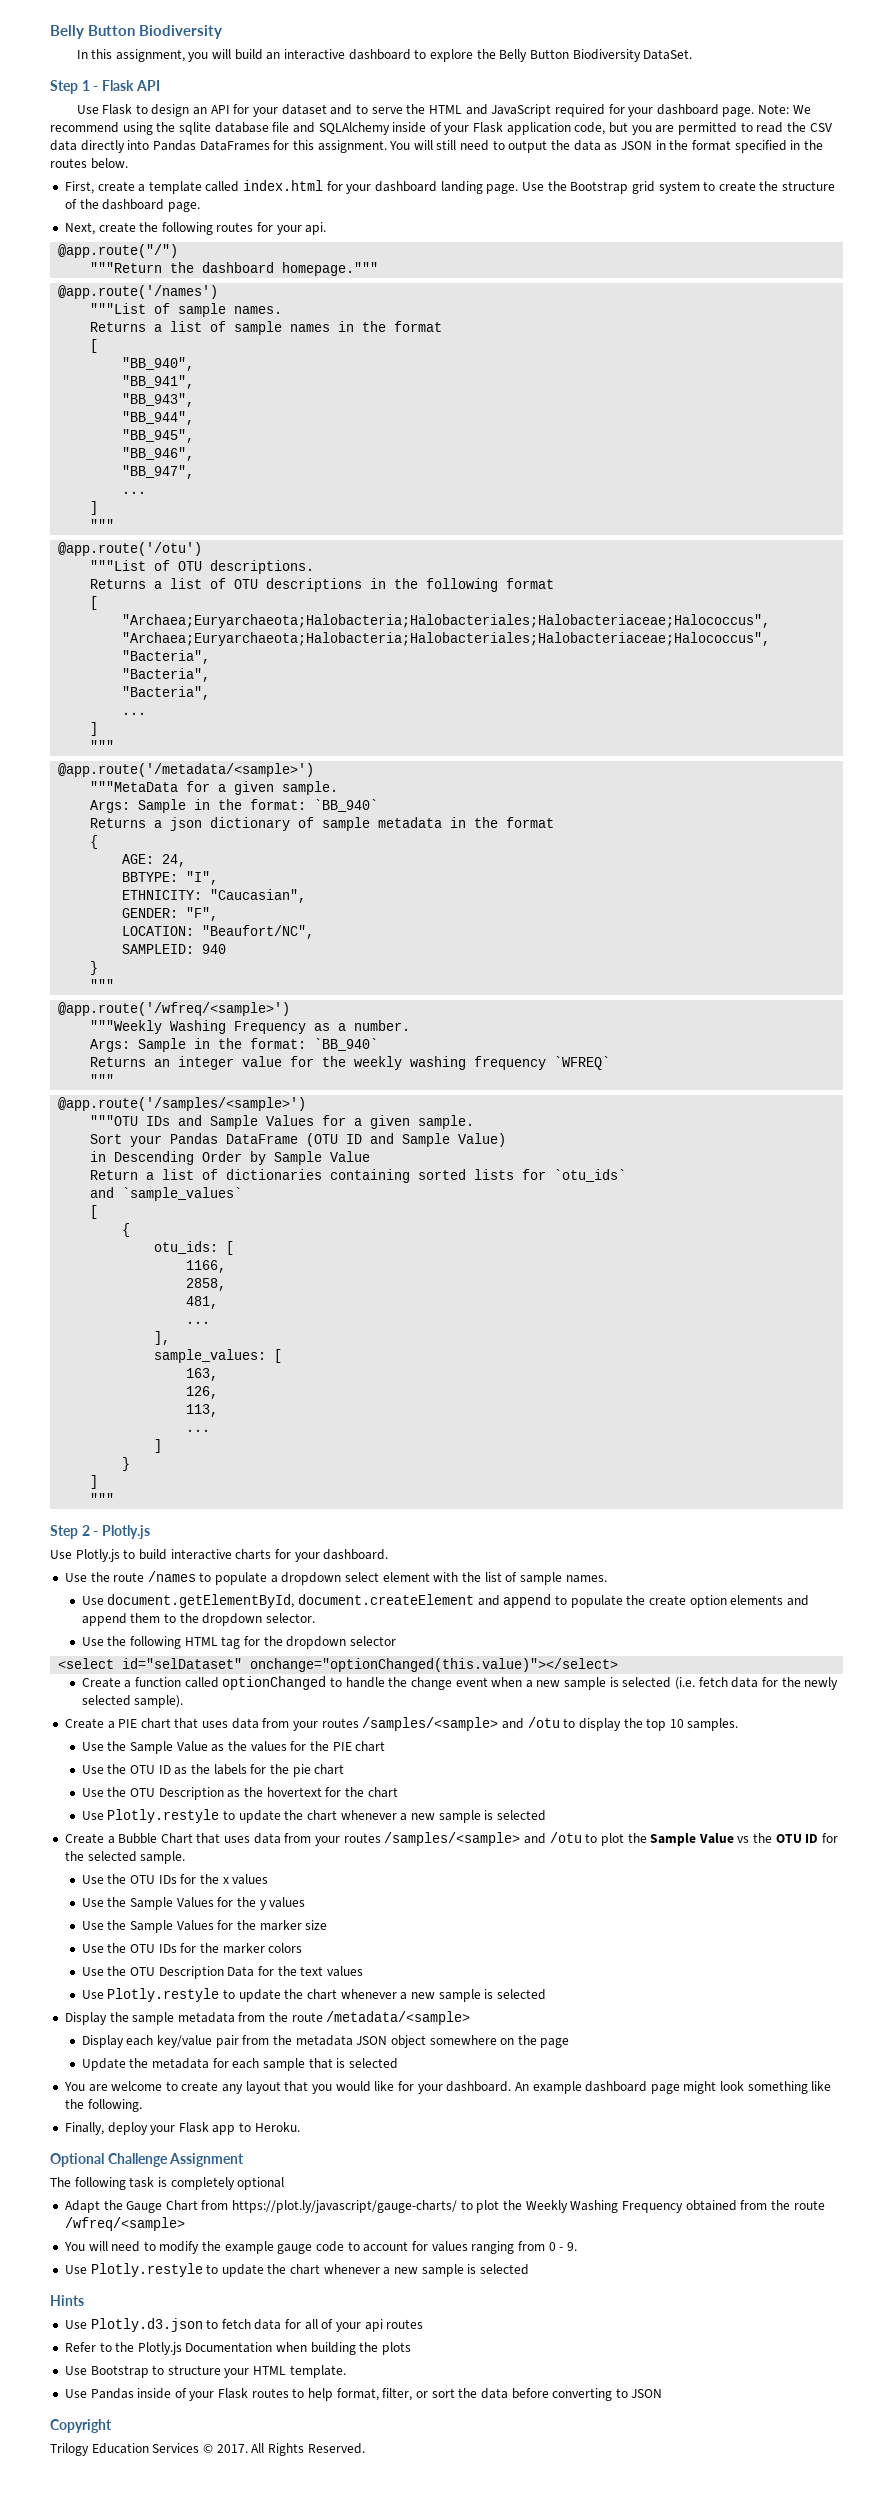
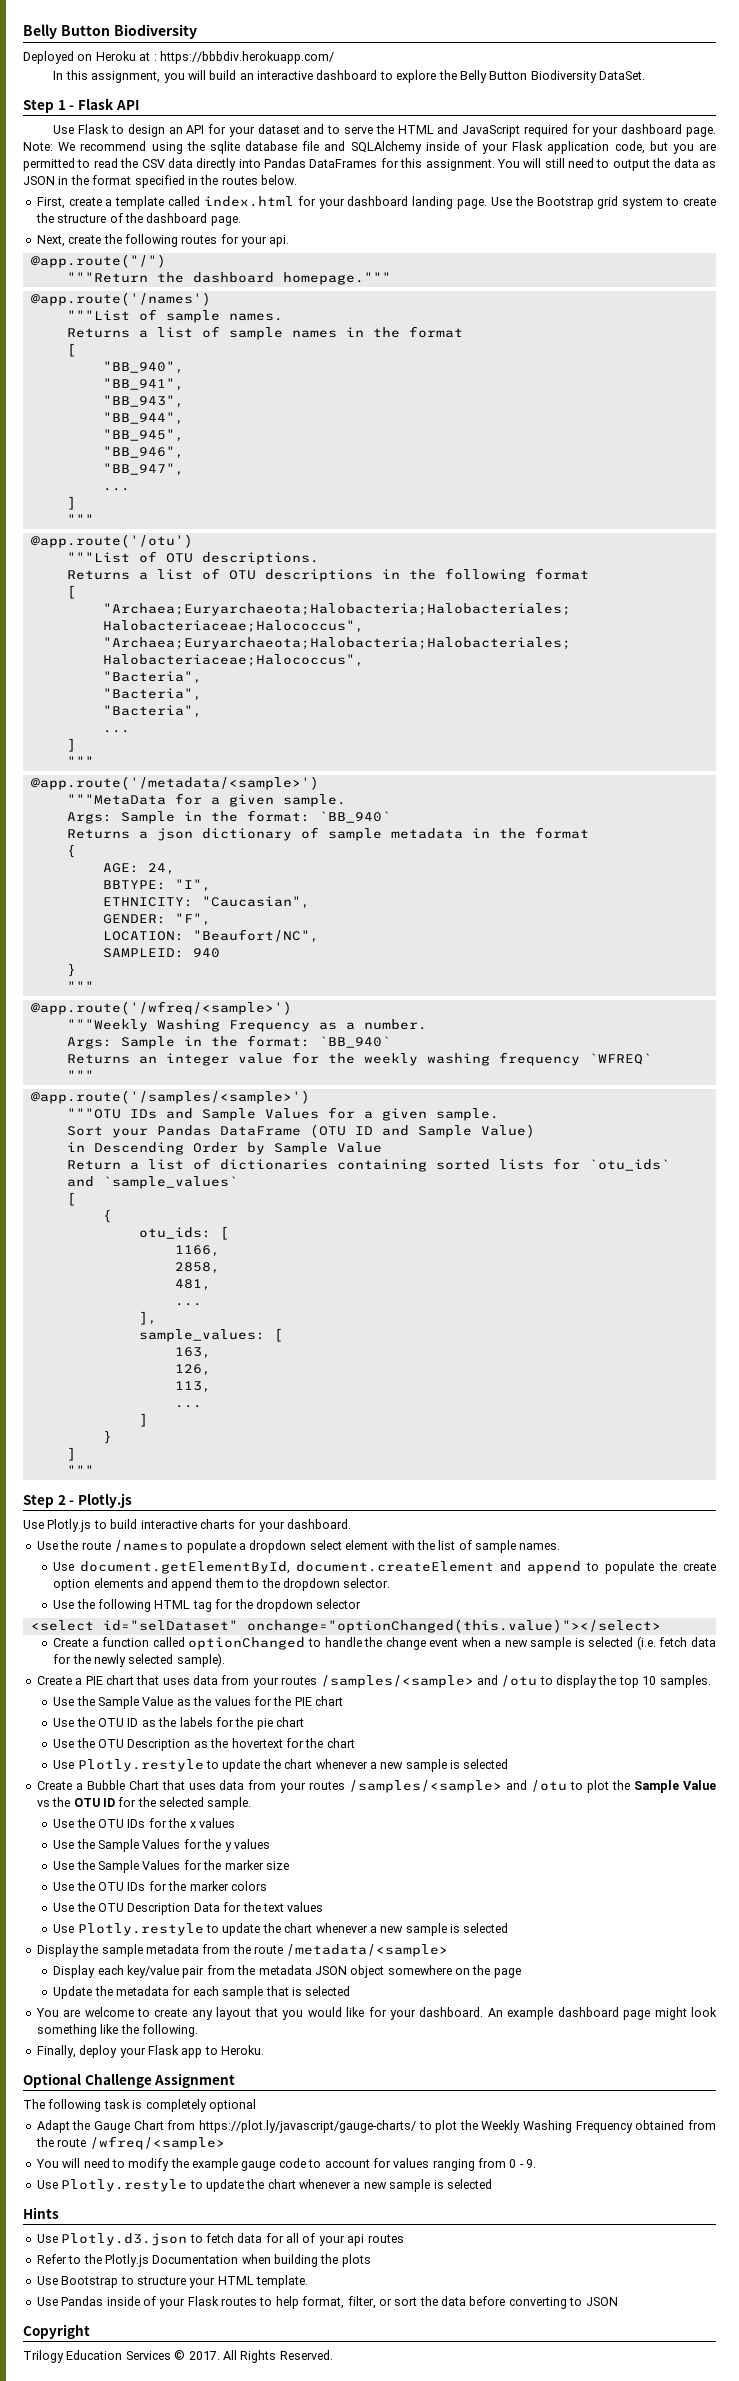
[50,25,222,39] Belly Button Biodiversity -> [23,24,197,39] [23,51,334,64] Belly Button Biodiversity // Deployed on Heroku at : https://bbbdiv.herokuapp.com/

